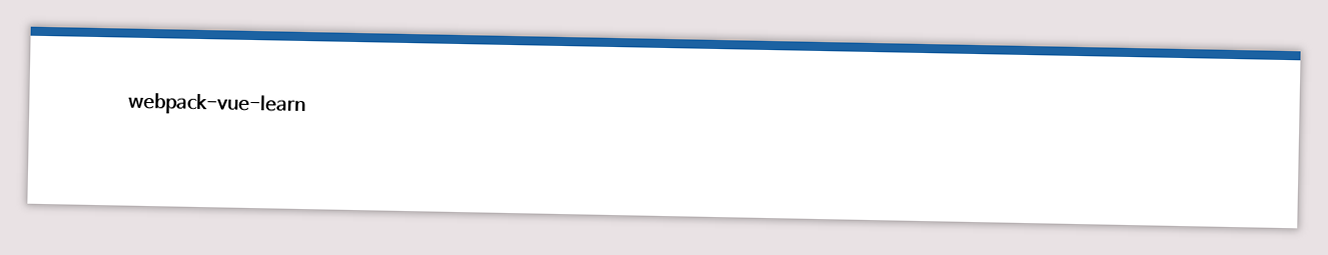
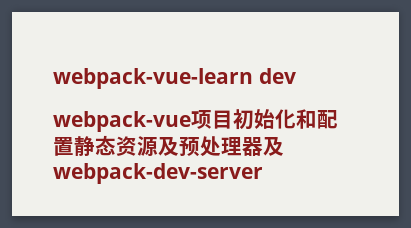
(306, 104) none -> [258,68,296,84] [53,109,338,132] [53,135,284,157] [53,163,263,184] dev // webpack-vue项目初始化和配置静态资源及预处理器及webpack-dev-server

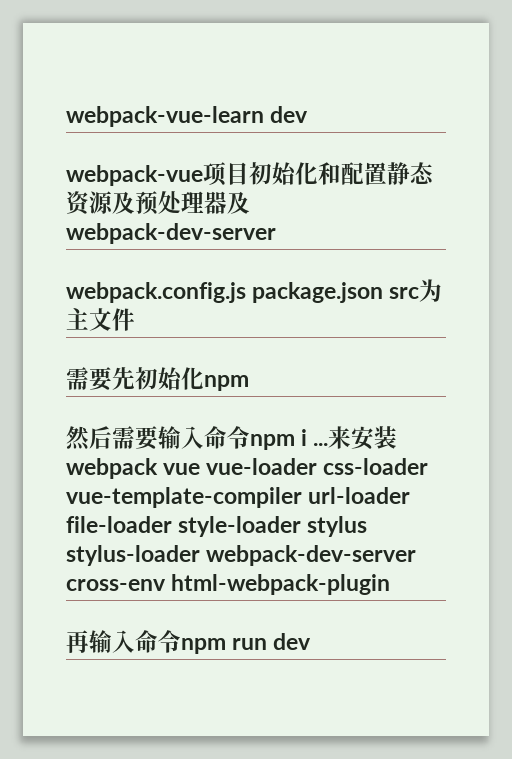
(263, 173) none -> [66,279,443,303] [66,308,135,331] [66,367,249,391] [66,426,398,451] [66,458,429,479] [66,487,411,508] [66,516,368,537] [66,545,417,566] [66,574,391,595] [66,630,312,654] // webpack.config.js package.json src为主文件 // 需要先初始化npm // 然后需要输入命令npm i ...来安装webpack vue vue-loader css-loader vue-template-compiler url-loader file-loader style-loader stylus stylus-loader webpack-dev-server cross-env html-webpack-plugin // 再输入命令npm run dev

